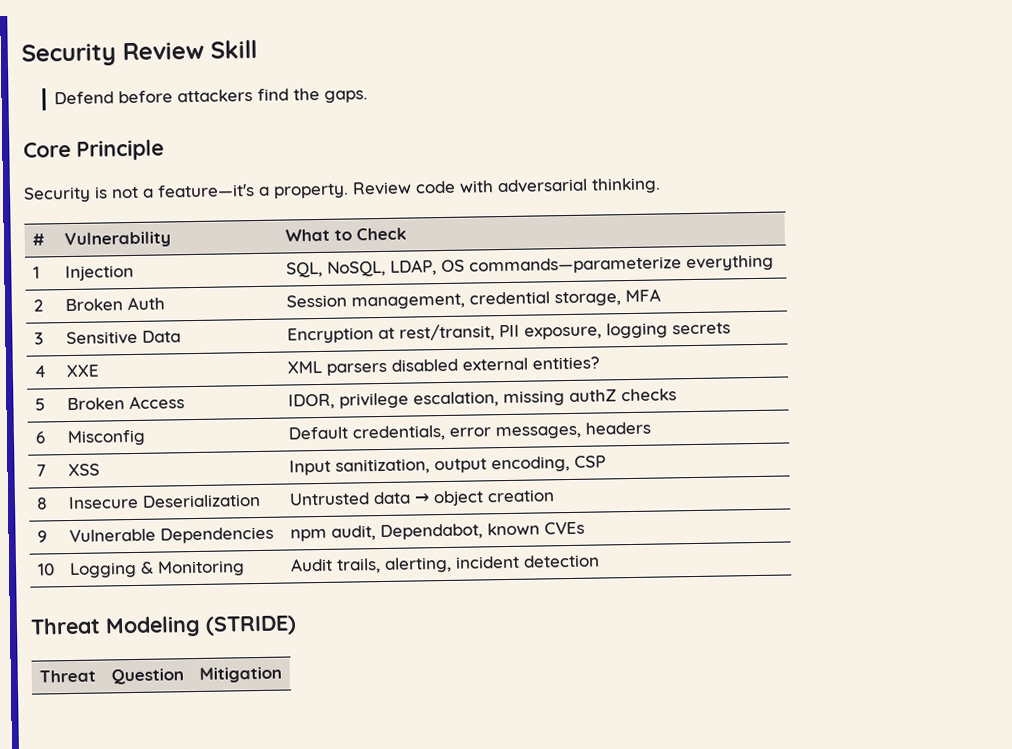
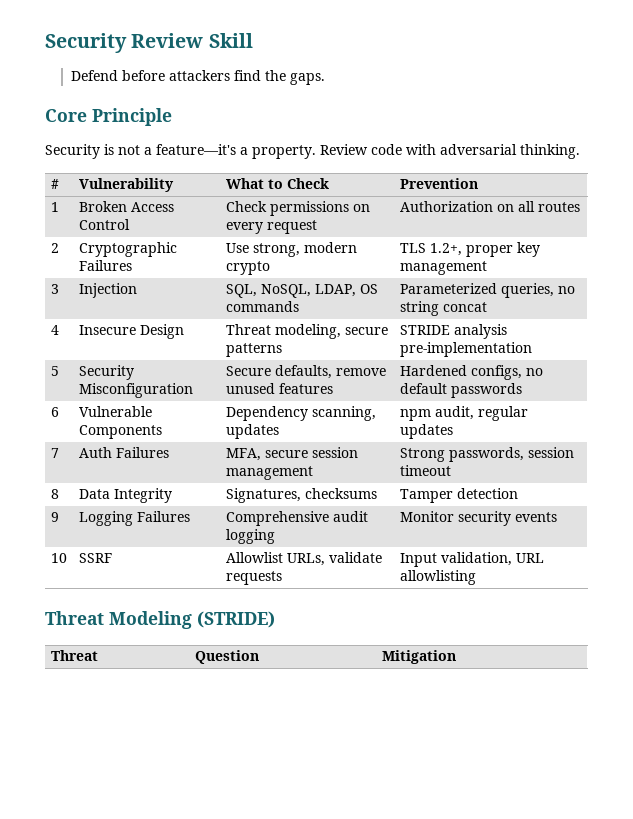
[32,266,40,279] // 1 -> [399,178,478,189] [50,202,59,212] [78,201,174,212] [78,219,130,230] [225,201,370,216] [225,220,317,234] [399,201,580,212] [50,243,59,253] [78,242,177,257] [78,260,132,271] [225,242,357,257] [225,261,270,275] [399,242,540,257] [399,261,487,275] [50,284,59,294] | Prevention // 1 | Broken Access Control | Check permissions on every request | Authorization on all routes // 2 | Cryptographic Failures | Use strong, modern crypto | TLS 1.2+, proper key management // 3
[468,254,774,275] [32,299,43,312] [64,296,165,312] [285,288,661,310] [33,332,44,345] [65,330,181,346] [286,322,731,344] [33,365,46,378] [65,364,99,378] [286,356,600,376] [34,398,46,411] [66,395,185,411] [287,388,677,410] [34,431,46,444] [66,429,146,447] [287,421,651,442] [35,464,46,477] [67,463,100,477] [288,455,606,476] [35,497,48,510] [67,493,261,510] [288,489,555,507] [36,530,47,543] [68,526,274,544] [289,521,585,542] [36,563,55,576] [68,560,245,579] [289,554,600,574] commands—parameterize everything // 2 | Broken Auth | Session management, credential storage, MFA // 3 | Sensitive Data | Encryption at rest/transit, PII exposure, logging secrets // 4 | XXE | XML parsers disabled external entities? // 5 | Broken Access | IDOR, privilege escalation, missing authZ checks // 6 | Misconfig | Default credentials, error messages, headers // 7 | XSS | Input sanitization, output encoding, CSP // 8 | Insecure Deserialization | Untrusted data → object creation // 9 | Vulnerable Dependencies | npm audit, Dependabot, known CVEs // 10 | Logging & Monitoring | Audit trails, alerting, incident detection -> [225,301,299,312] [399,283,575,298] [399,301,487,316] [50,325,59,335] [78,324,184,339] [225,324,388,339] [225,343,282,357] [399,324,507,339] [399,342,532,357] [50,366,59,376] [78,365,134,380] [78,383,193,398] [225,365,386,379] [225,383,333,394] [399,365,543,380] [399,383,522,398] [50,407,59,417] [78,406,152,417] [78,425,162,439] [225,406,376,421] [225,424,279,439] [399,406,528,421] [399,424,453,439] [50,448,59,458] [78,447,169,458] [225,447,358,461] [225,466,313,480] [399,447,574,462] [399,465,451,476] [50,489,59,499] [78,488,172,503] [225,488,377,503] [399,488,518,503] [50,512,59,522] [78,511,190,526] [225,511,368,526] [225,529,275,544] [399,511,557,526] [50,553,67,563] [78,553,112,563] [225,552,382,566] [225,571,282,585] [399,552,544,567] [399,570,476,585] commands | Parameterized queries, no string concat // 4 | Insecure Design | Threat modeling, secure patterns | STRIDE analysis pre-implementation // 5 | Security Misconfiguration | Secure defaults, remove unused features | Hardened configs, no default passwords // 6 | Vulnerable Components | Dependency scanning, updates | npm audit, regular updates // 7 | Auth Failures | MFA, secure session management | Strong passwords, session timeout // 8 | Data Integrity | Signatures, checksums | Tamper detection // 9 | Logging Failures | Comprehensive audit logging | Monitor security events // 10 | SSRF | Allowlist URLs, validate requests | Input validation, URL allowlisting

